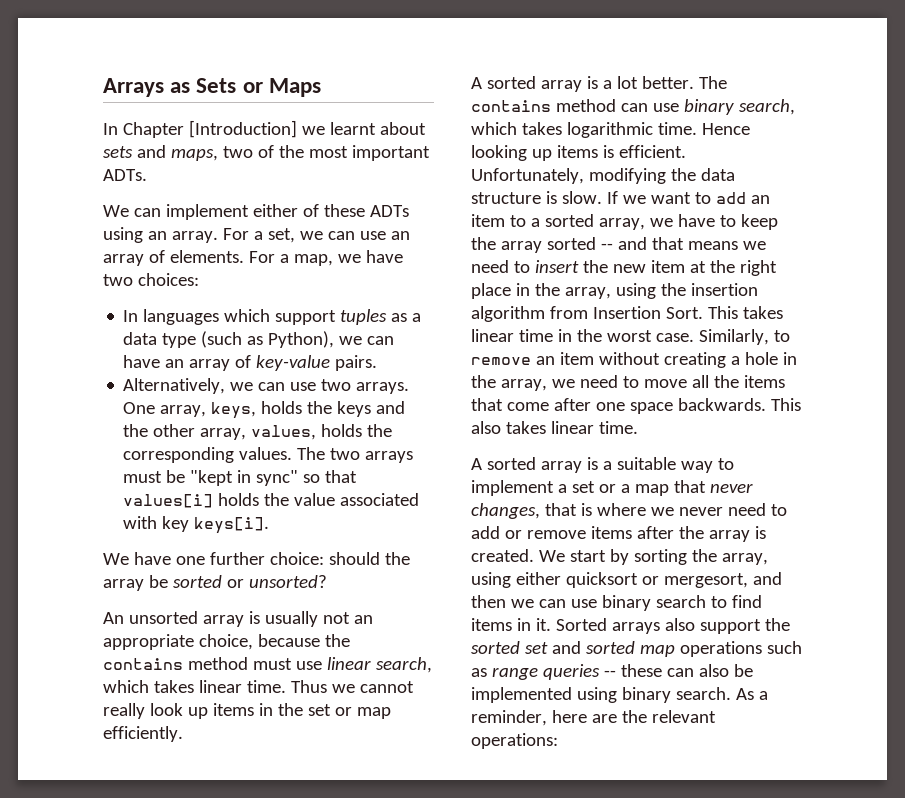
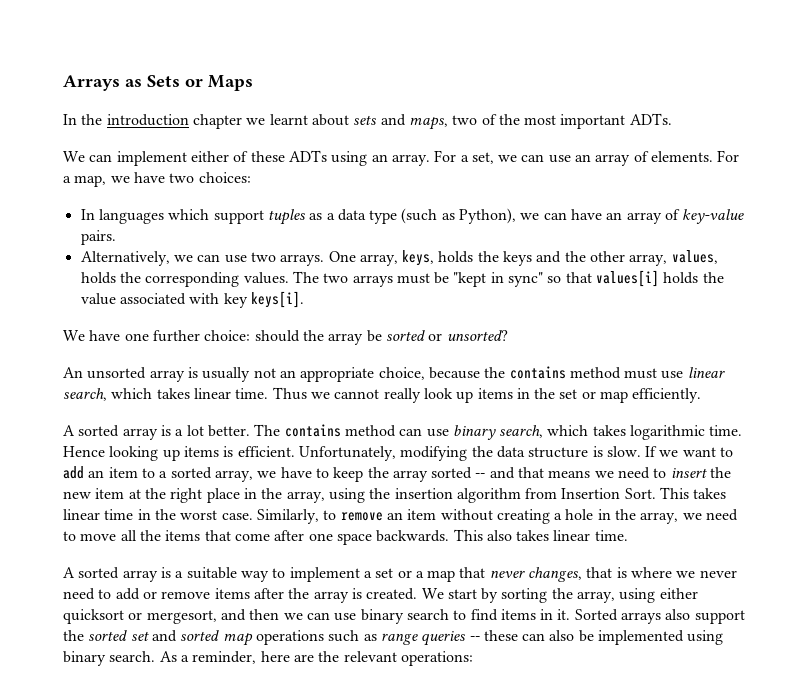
[122,120,297,138] Chapter [Introduction] -> [81,114,242,129] the introduction chapter

